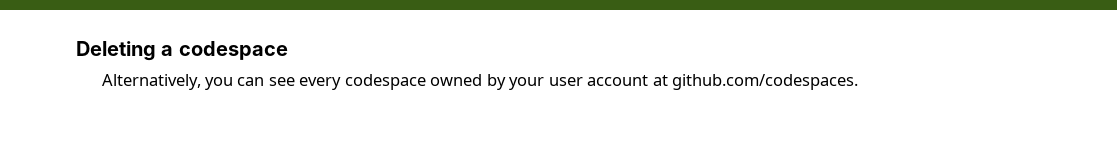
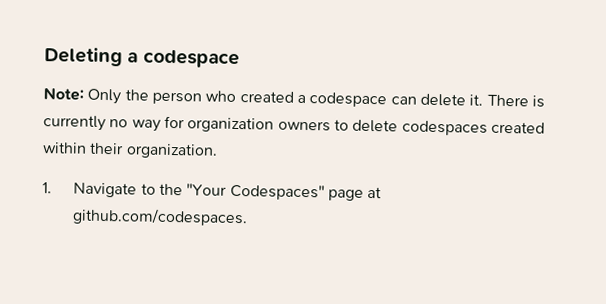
[101,74,649,90] Alternatively, you can see every codespace owned by your user account -> [43,87,545,108] [43,115,545,136] [42,142,218,159] [42,182,364,201] Note: Only the person who created a codespace can delete it. There is currently no way for organization owners to delete codespaces created within their organization. // 1. Navigate to the "Your Codespaces" page

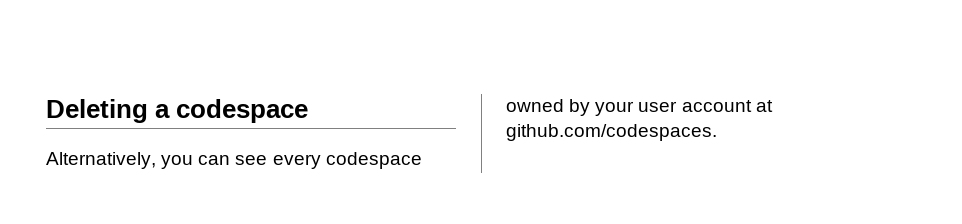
[43,87,545,108] [43,115,545,136] [42,142,218,159] [42,182,364,201] Note: Only the person who created a codespace can delete it. There is currently no way for organization owners to delete codespaces created within their organization. // 1. Navigate to the "Your Codespaces" page -> [46,152,422,169] [506,99,752,116] Alternatively, you can see every codespace owned by your user account

